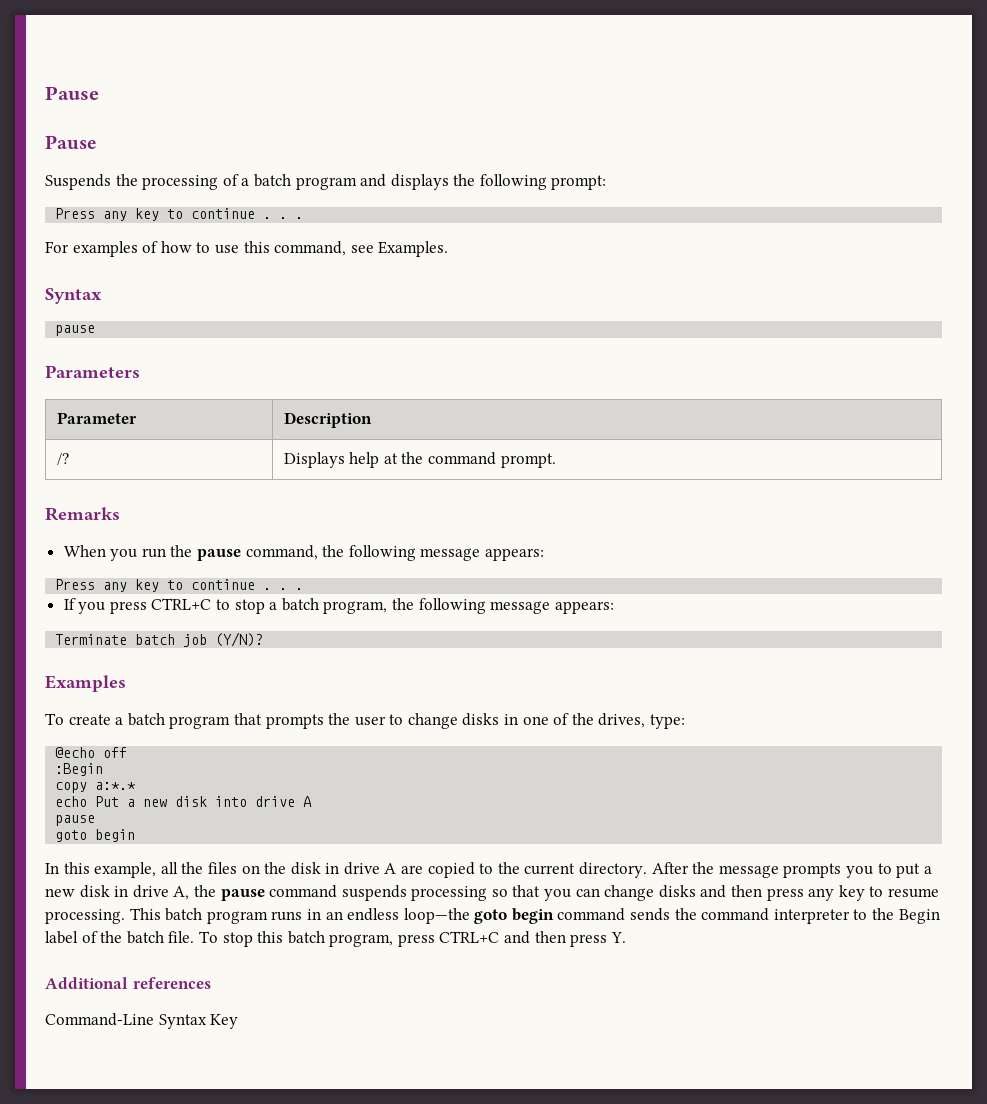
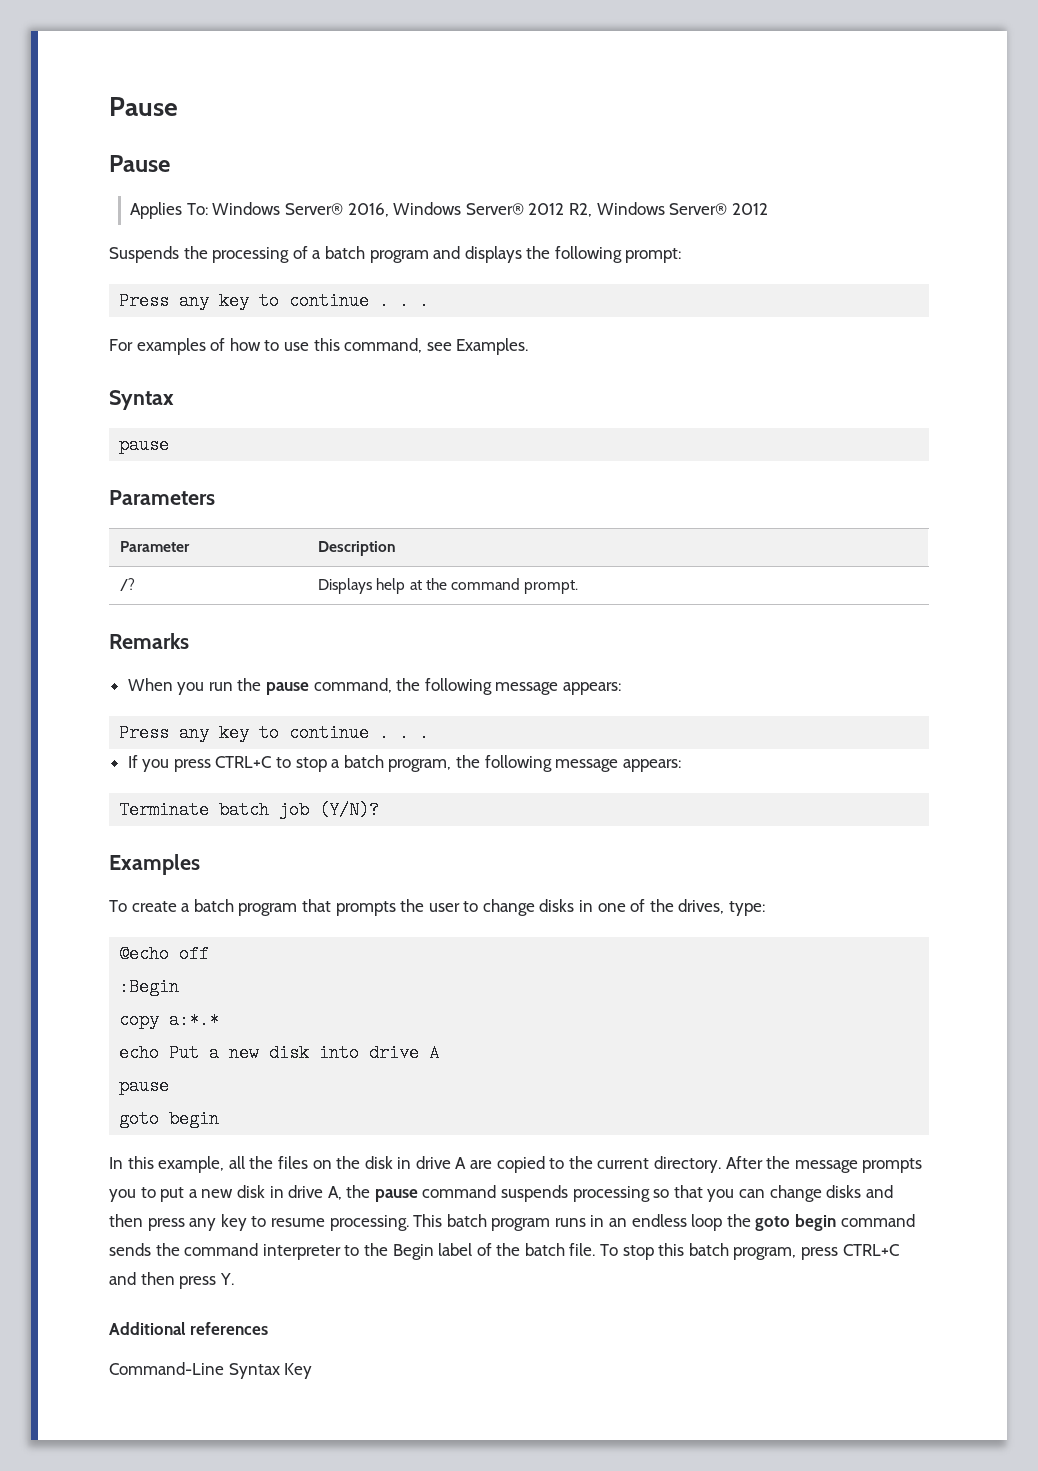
(97, 142) none -> [130,202,768,219] // Applies To: Windows Server® 2016, Windows Server® 2012 R2, Windows Server® 2012
[403,908,470,924] loop—the -> [691,1214,751,1231] loop the

